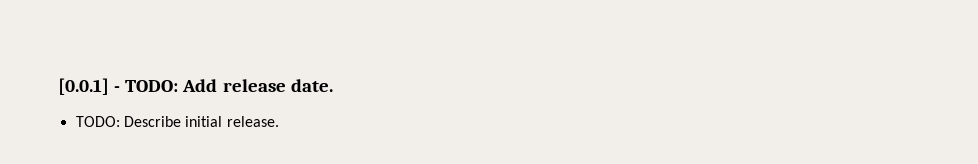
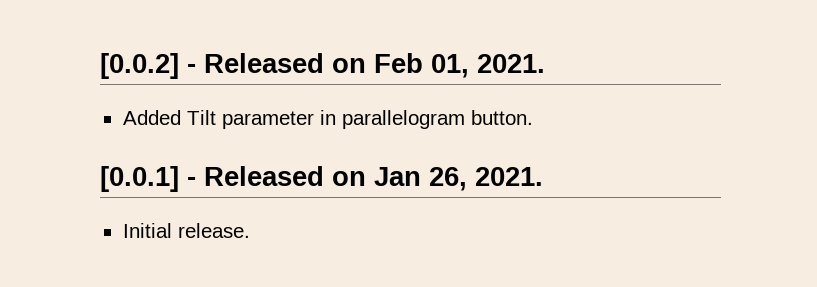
[58,78,333,95] [75,116,223,127] [0.0.1] - TODO: Add release date. // TODO: Describe initial -> [100,53,545,79] [122,110,533,129] [100,166,543,192] [122,223,172,238] [0.0.2] - Released on Feb 01, 2021. // Added Tilt parameter in parallelogram button. // [0.0.1] - Released on Jan 26, 2021. // Initial

